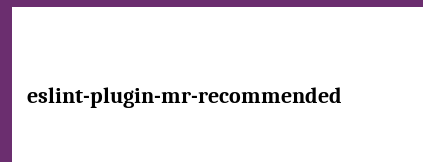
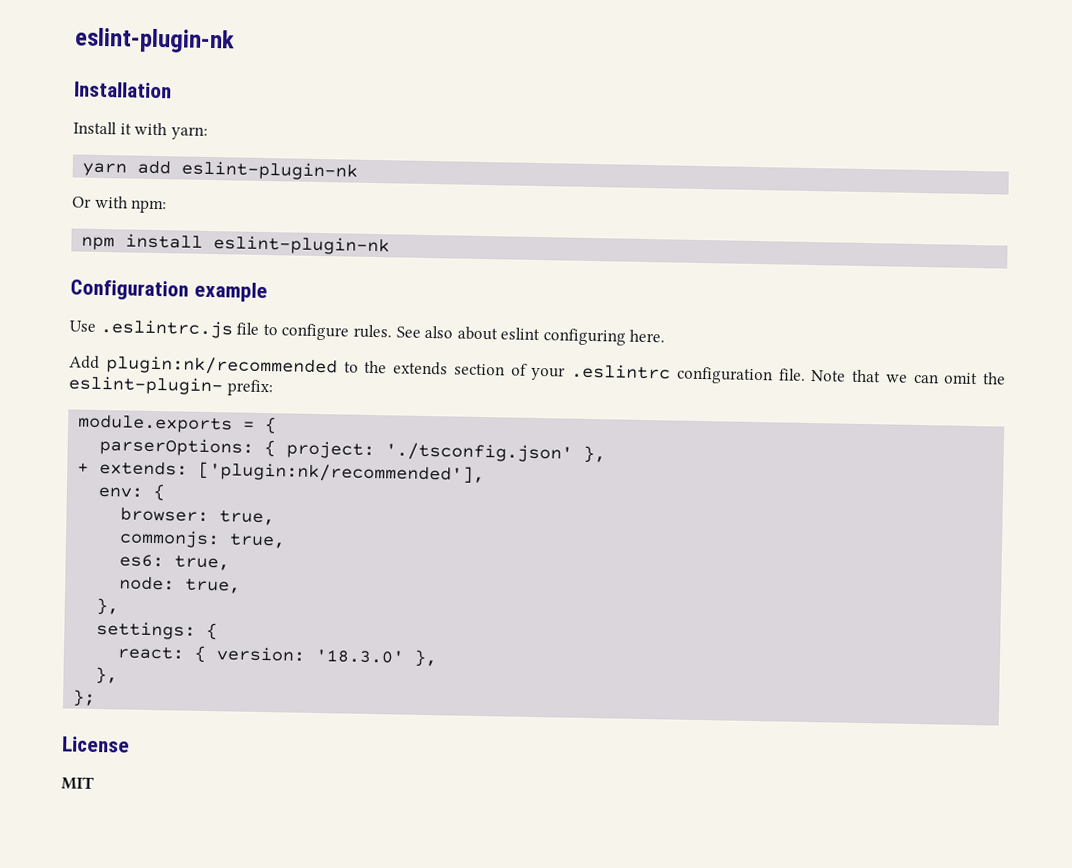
[27,87,342,108] eslint-plugin-mr-recommended -> [74,27,235,54] [74,81,172,99] [73,121,208,140] [82,160,359,181] [72,195,168,214] [81,233,391,256] [70,279,268,303] [69,318,666,346] [69,355,1006,385] [68,375,273,397] [77,414,278,435] [99,437,607,464] [77,461,486,485] [98,484,167,502] [120,507,276,526] [119,529,287,549] [119,554,231,571] [119,576,242,594] [96,597,120,616] [96,620,219,641] [117,645,439,668] [95,666,119,685] [72,689,97,707] [62,736,130,753] [61,776,94,790] eslint-plugin-nk // Installation // Install it with yarn: // yarn add eslint-plugin-nk // Or with npm: // npm install eslint-plugin-nk // Configuration example // Use .eslintrc.js file to configure rules. See also about eslint configuring here. // Add plugin:nk/recommended to the extends section of your .eslintrc configuration file. Note that we can omit the eslint-plugin- prefix: // module.exports = { // parserOptions: { project: './tsconfig.json' }, // + extends: ['plugin:nk/recommended'], // env: { // browser: true, // commonjs: true, // es6: true, // node: true, // }, // settings: { // react: { version: '18.3.0' }, // }, // }; // License // MIT

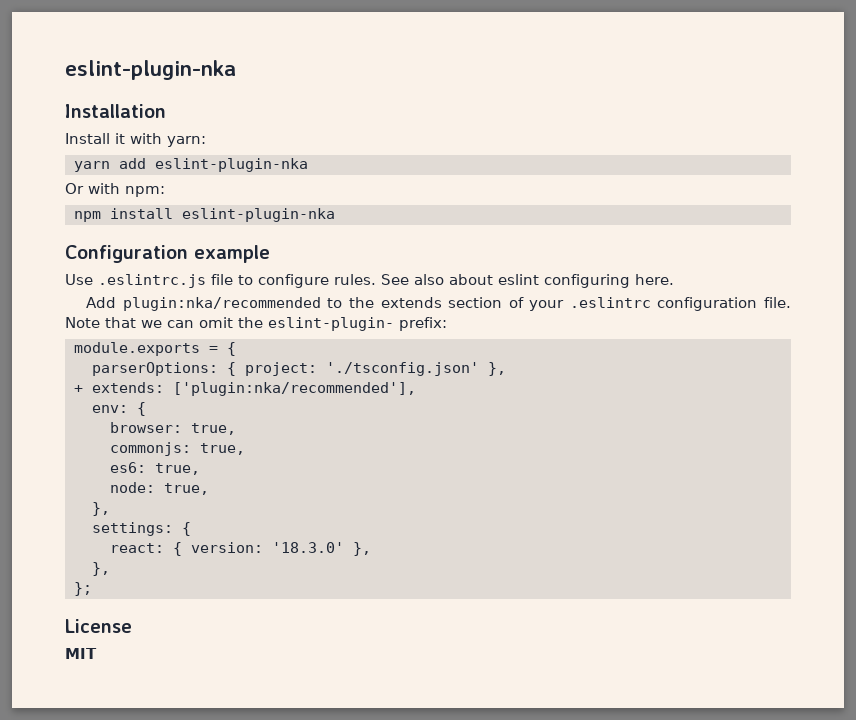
[74,27,235,54] eslint-plugin-nk -> [65,60,236,80] eslint-plugin-nka
[181,160,359,181] eslint-plugin-nk -> [155,158,308,172] eslint-plugin-nka
[213,235,391,256] eslint-plugin-nk -> [182,208,335,222] eslint-plugin-nka
[105,355,338,377] plugin:nk/recommended -> [122,297,321,311] plugin:nka/recommended
[198,461,486,485] ['plugin:nk/recommended'], -> [173,382,416,396] ['plugin:nka/recommended'],

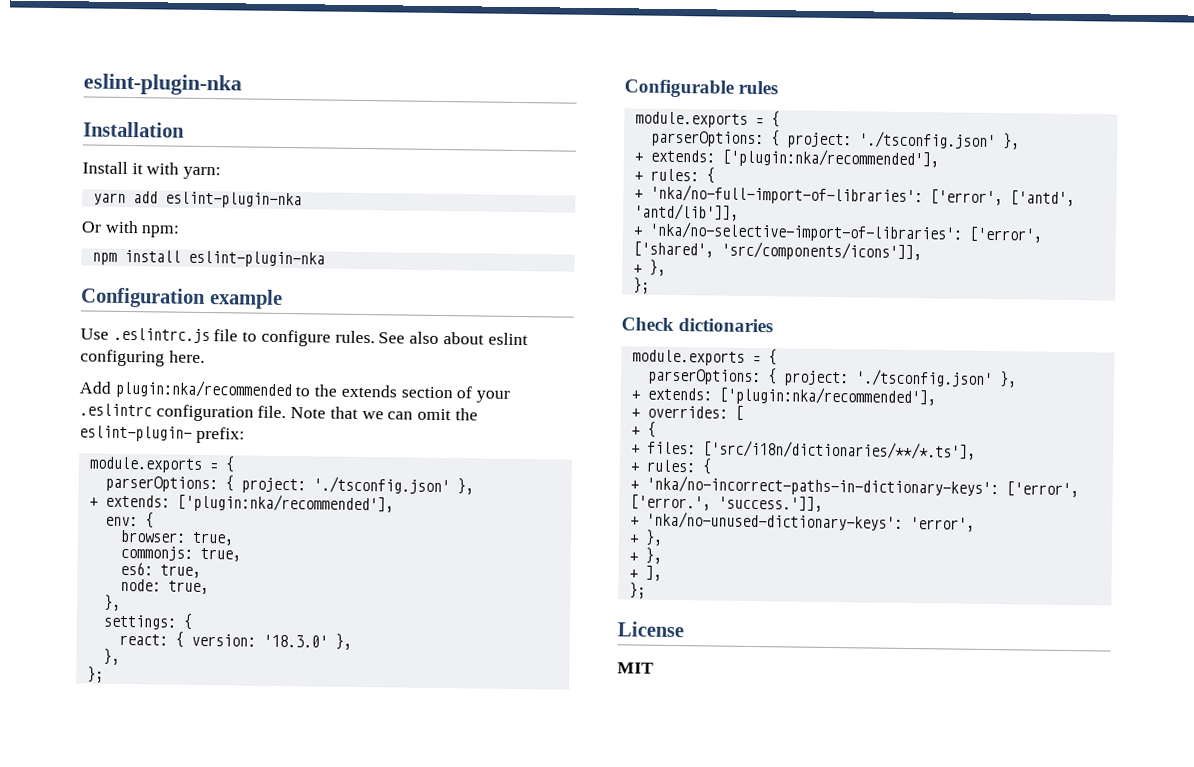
(92, 589) none -> [624,79,779,98] [634,111,780,128] [650,130,1020,150] [633,148,939,169] [633,167,715,184] [633,184,1075,207] [633,203,739,221] [632,221,1043,243] [632,241,922,262] [632,259,666,276] [632,277,650,294] [621,317,774,333] [631,349,777,366] [647,368,1017,388] [630,386,936,407] [630,405,744,421] [630,421,656,438] [630,440,976,460] [629,458,712,475] [629,475,1079,498] [629,494,823,512] [629,511,975,532] [628,529,663,546] [628,547,662,564] [628,565,662,581] [628,582,646,599] // Configurable rules // module.exports = { // parserOptions: { project: './tsconfig.json' }, // + extends: ['plugin:nka/recommended'], // + rules: { // + 'nka/no-full-import-of-libraries': ['error', ['antd', 'antd/lib']], // + 'nka/no-selective-import-of-libraries': ['error', ['shared', 'src/components/icons']], // + }, // }; // Check dictionaries // module.exports = { // parserOptions: { project: './tsconfig.json' }, // + extends: ['plugin:nka/recommended'], // + overrides: [ // + { // + files: ['src/i18n/dictionaries/**/*.ts'], // + rules: { // + 'nka/no-incorrect-paths-in-dictionary-keys': ['error', ['error.', 'success.']], // + 'nka/no-unused-dictionary-keys': 'error', // + }, // + }, // + ], // };

